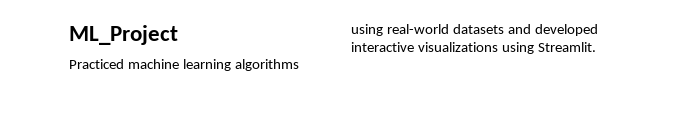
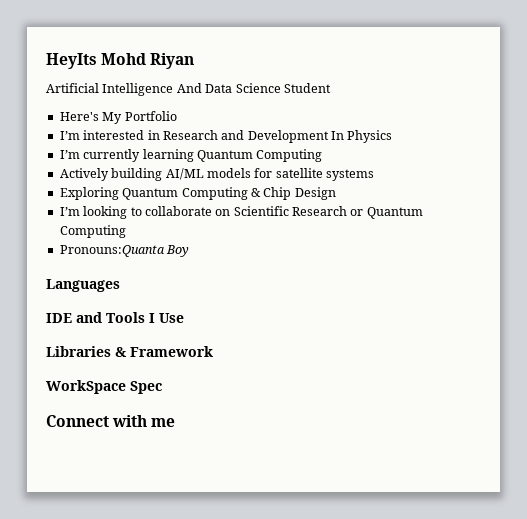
[69,25,178,45] [69,59,299,71] [351,24,598,36] [351,42,596,54] ML_Project // Practiced machine learning algorithms using real-world datasets and developed interactive visualizations using Streamlit. -> [46,53,195,69] [46,83,331,96] [59,111,177,124] [59,130,393,143] [59,149,323,162] [59,168,374,181] [59,187,336,200] [59,206,423,219] [59,225,126,238] [59,245,190,257] [46,279,120,292] [46,312,184,323] [46,346,213,357] [46,380,162,394] [46,415,176,427] HeyIts Mohd Riyan // Artificial Intelligence And Data Science Student // Here's My Portfolio // I’m interested in Research and Development In Physics // I’m currently learning Quantum Computing // Actively building AI/ML models for satellite systems // Exploring Quantum Computing & Chip Design // I’m looking to collaborate on Scientific Research or Quantum Computing // Pronouns:Quanta Boy // Languages // IDE and Tools I Use // Libraries & Framework // WorkSpace Spec // Connect with me

